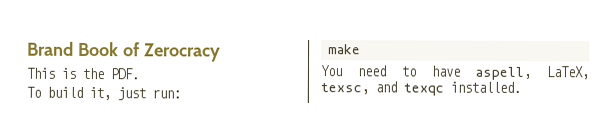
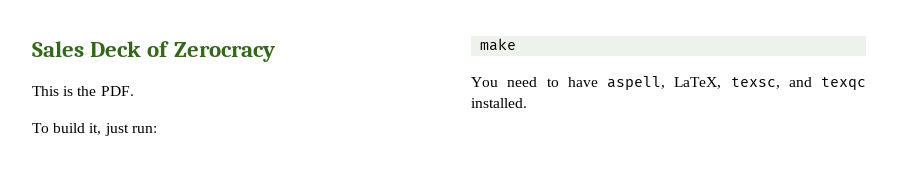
[27,41,119,57] Brand Book -> [32,41,142,57] Sales Deck

